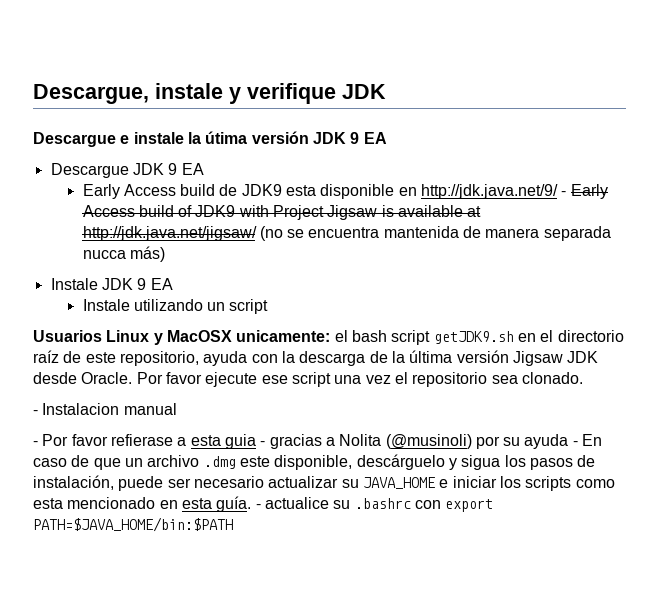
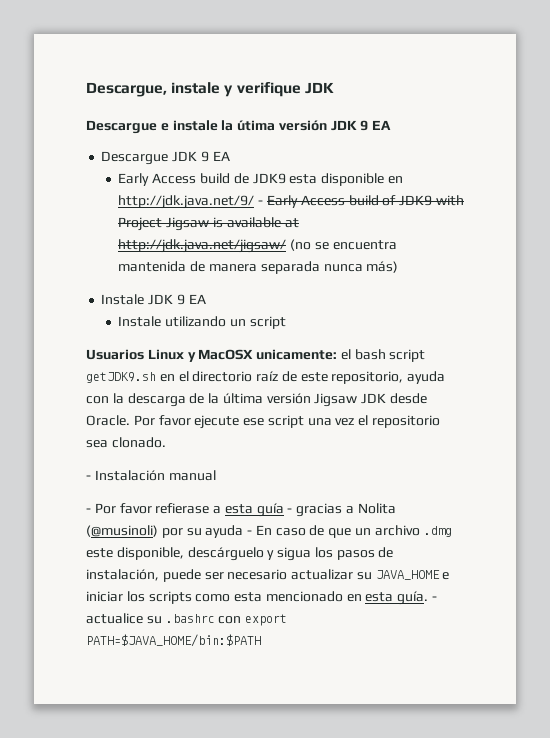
[82,250,126,259] nucca -> [323,264,363,272] nunca
[42,403,120,415] Instalacion -> [94,470,165,481] Instalación
[224,434,256,449] guia -> [256,503,284,517] guía

